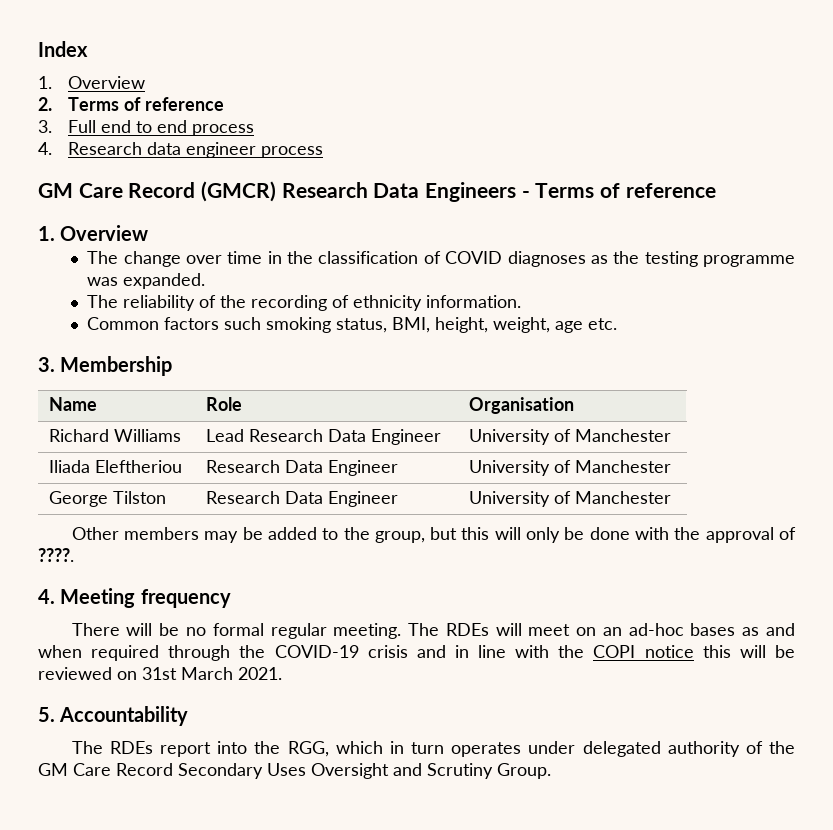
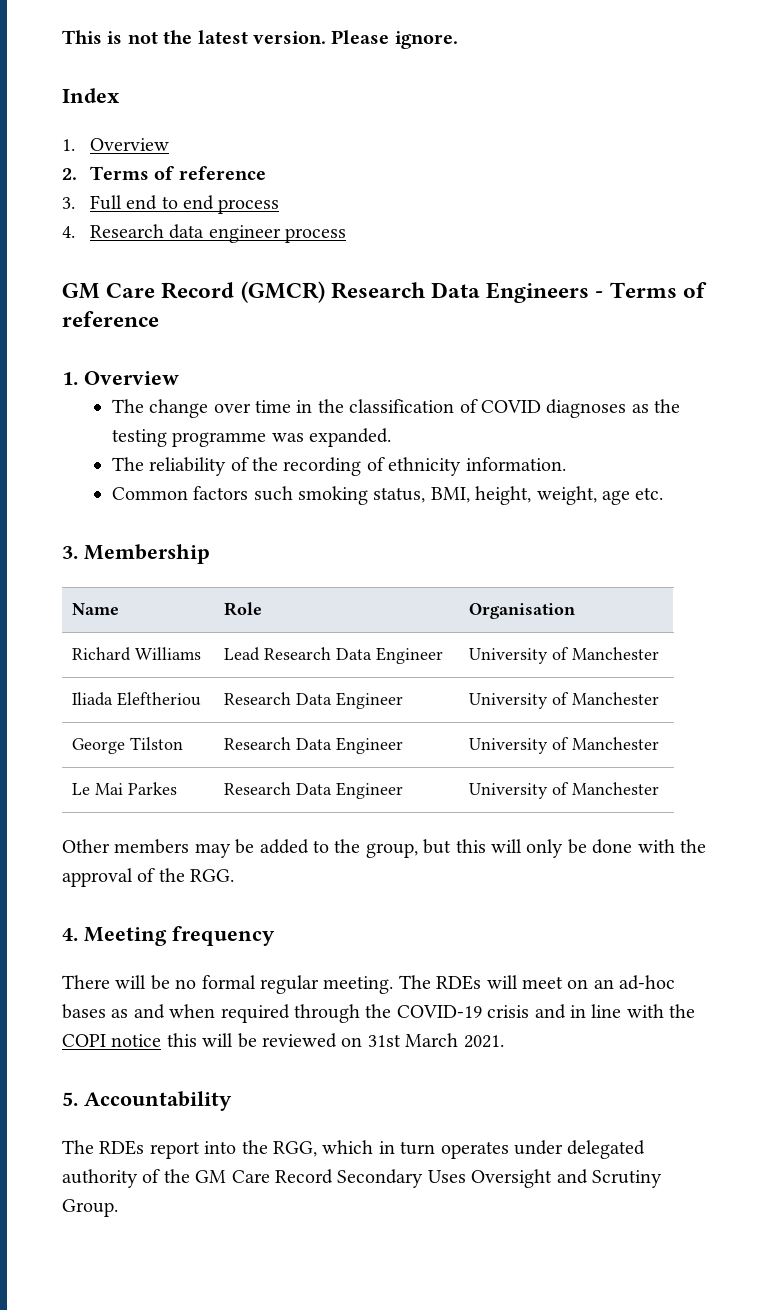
(38, 49) none -> [62,30,458,49] This is not the latest version. Please ignore. //
(672, 497) none -> [72,782,178,795] [224,782,404,799] [469,782,660,799] // Le Mai Parkes | Research Data Engineer | University of Manchester
[38,548,74,562] ????. -> [158,868,235,882] the RGG.

